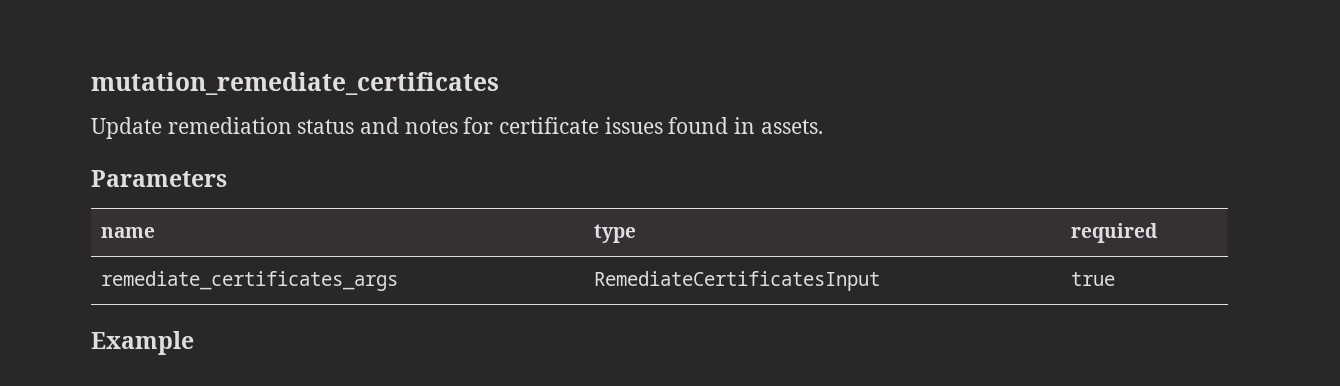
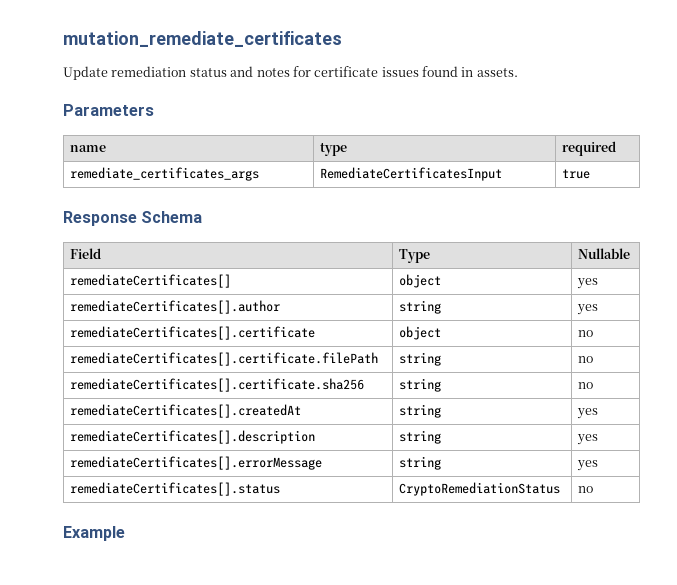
(1115, 279) none -> [63,211,203,226] [69,248,101,259] [398,249,430,263] [577,248,630,259] [69,274,231,288] [398,274,441,288] [576,278,598,289] [69,300,280,314] [398,300,441,314] [576,304,598,315] [69,326,315,340] [398,326,441,340] [577,330,593,337] [69,352,378,366] [398,352,441,366] [577,356,593,363] [69,378,364,392] [398,378,441,392] [577,382,593,389] [69,404,301,418] [398,404,441,418] [576,408,598,419] [69,430,315,444] [398,430,441,444] [576,434,598,445] [69,456,322,470] [398,456,441,470] [576,460,598,471] [69,482,280,496] [398,482,560,496] [577,486,593,493] // Response Schema // Field | Type | Nullable // remediateCertificates[] | object | yes // remediateCertificates[].author | string | yes // remediateCertificates[].certificate | object | no // remediateCertificates[].certificate.filePath | string | no // remediateCertificates[].certificate.sha256 | string | no // remediateCertificates[].createdAt | string | yes // remediateCertificates[].description | string | yes // remediateCertificates[].errorMessage | string | yes // remediateCertificates[].status | CryptoRemediationStatus | no

